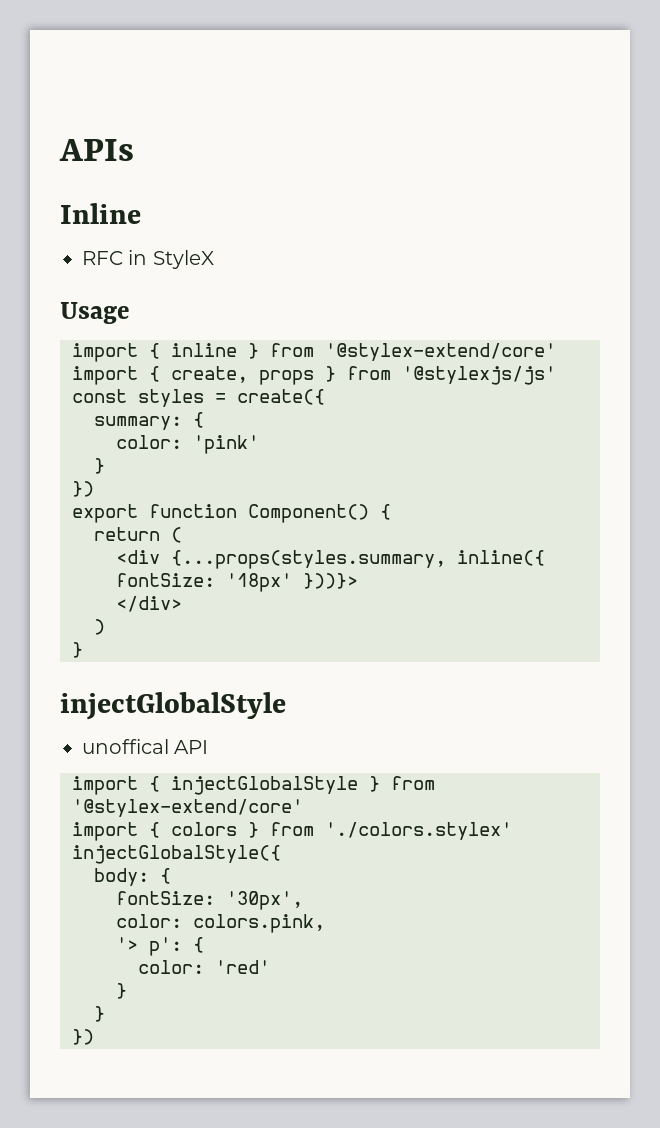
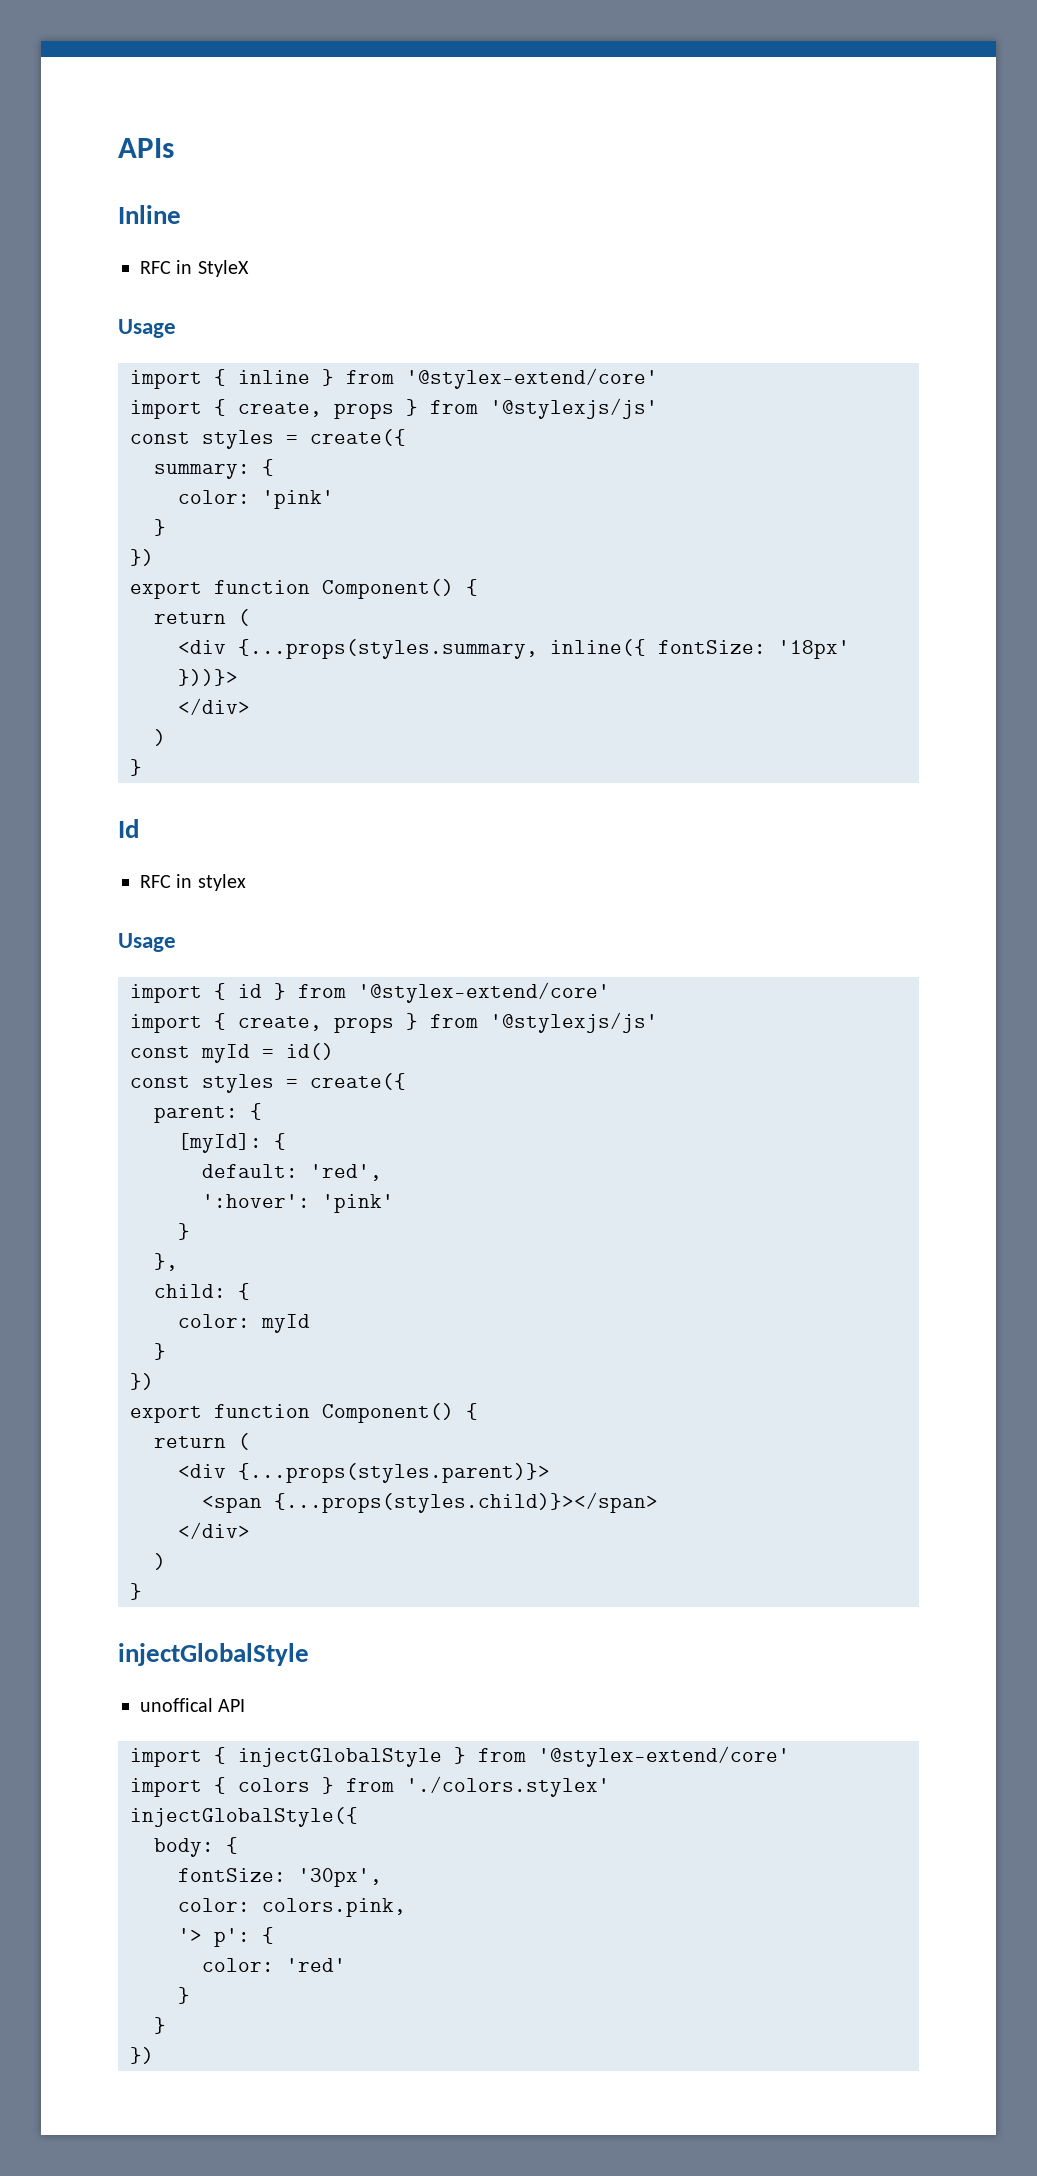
(83, 650) none -> [118,819,139,838] [140,874,246,891] [118,933,176,952] [130,982,610,1003] [130,1012,658,1033] [130,1043,334,1063] [130,1073,406,1093] [154,1103,262,1123] [178,1133,286,1153] [202,1164,382,1181] [202,1194,394,1213] [178,1223,190,1240] [154,1253,178,1271] [154,1283,250,1300] [178,1314,310,1333] [154,1343,166,1360] [130,1373,154,1390] [130,1403,478,1423] [154,1433,250,1450] [178,1463,550,1483] [202,1492,658,1513] [178,1522,250,1539] [154,1553,166,1570] [130,1583,142,1600] // Id // RFC in stylex // Usage // import { id } from '@stylex-extend/core' // import { create, props } from '@stylexjs/js' // const myId = id() // const styles = create({ // parent: { // [myId]: { // default: 'red', // ':hover': 'pink' // } // }, // child: { // color: myId // } // }) // export function Component() { // return ( // <div {...props(styles.parent)}> // <span {...props(styles.child)}></span> // </div> // ) // }

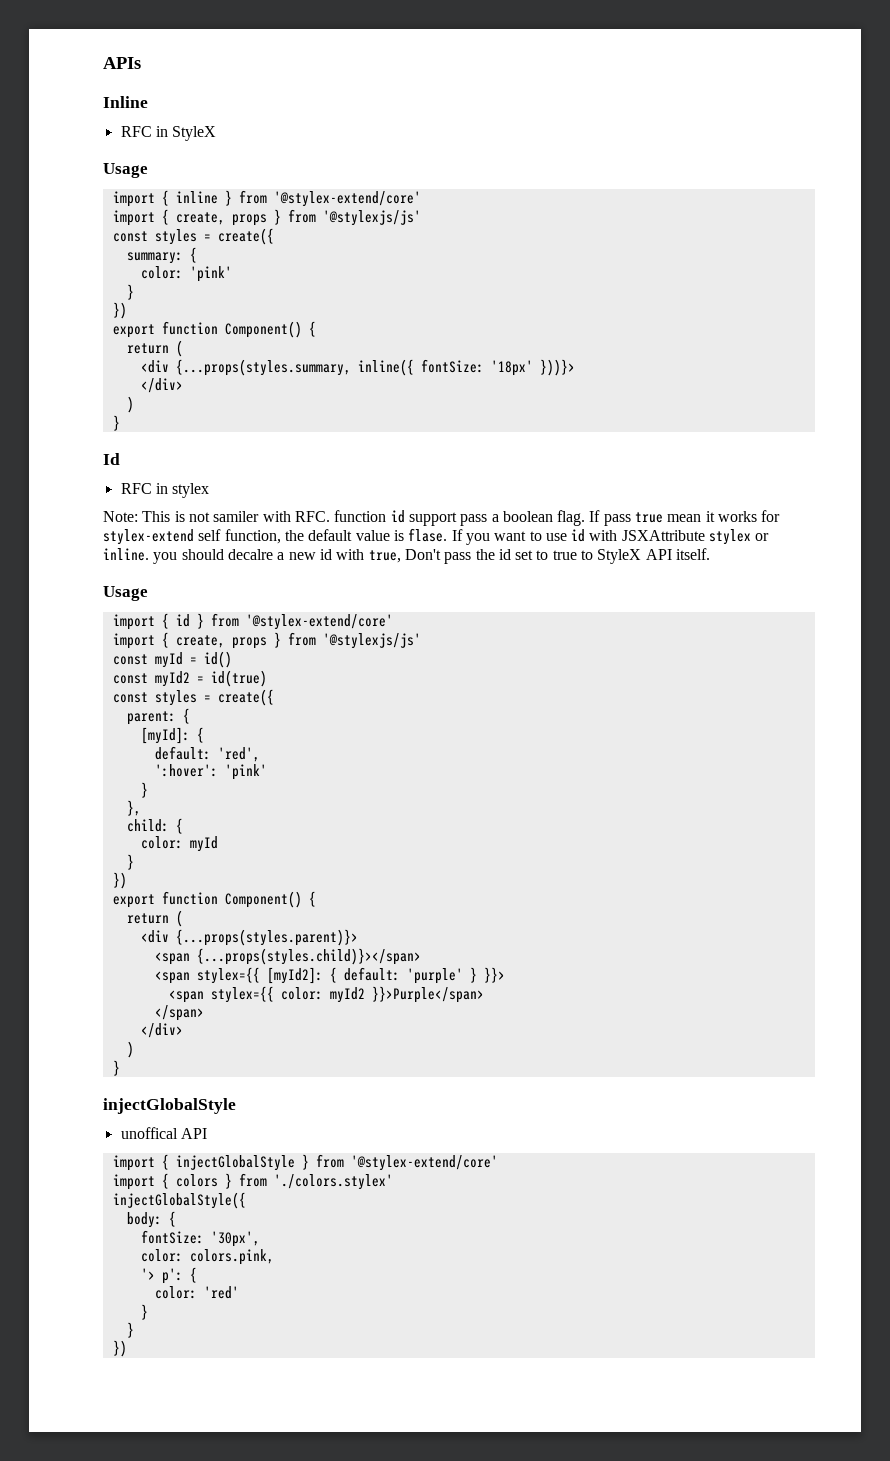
(246, 882) none -> [103,510,781,526] [103,528,770,545] [103,548,711,564] // Note: This is not samiler with RFC. function id support pass a boolean flag. If pass true mean it works for stylex-extend self function, the default value is flase. If you want to use id with JSXAttribute stylex or inline. you should decalre a new id with true, Don't pass the id set to true to StyleX API itself.
(334, 1051) none -> [112,670,267,687] // const myId2 = id(true)
(658, 1502) none -> [154,967,505,984] [168,986,484,1003] [154,1005,204,1021] // <span stylex={{ [myId2]: { default: 'purple' } }}> // <span stylex={{ color: myId2 }}>Purple</span> // </span>

